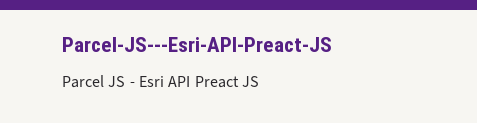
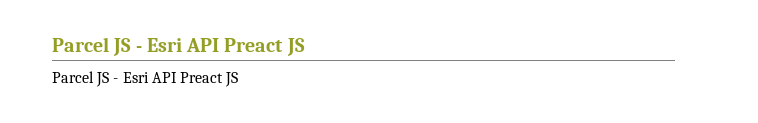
[62,37,332,52] Parcel-JS---Esri-API-Preact-JS -> [52,37,305,56] Parcel JS - Esri API Preact JS

